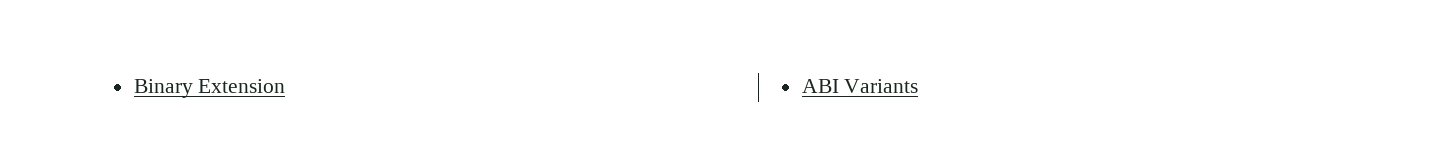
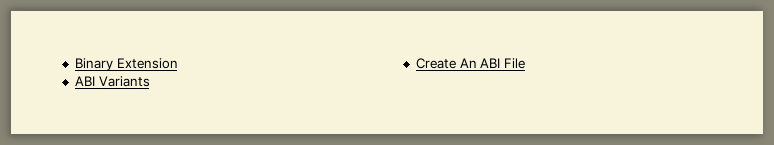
(919, 86) none -> [415,58,525,69] // Create An ABI File

